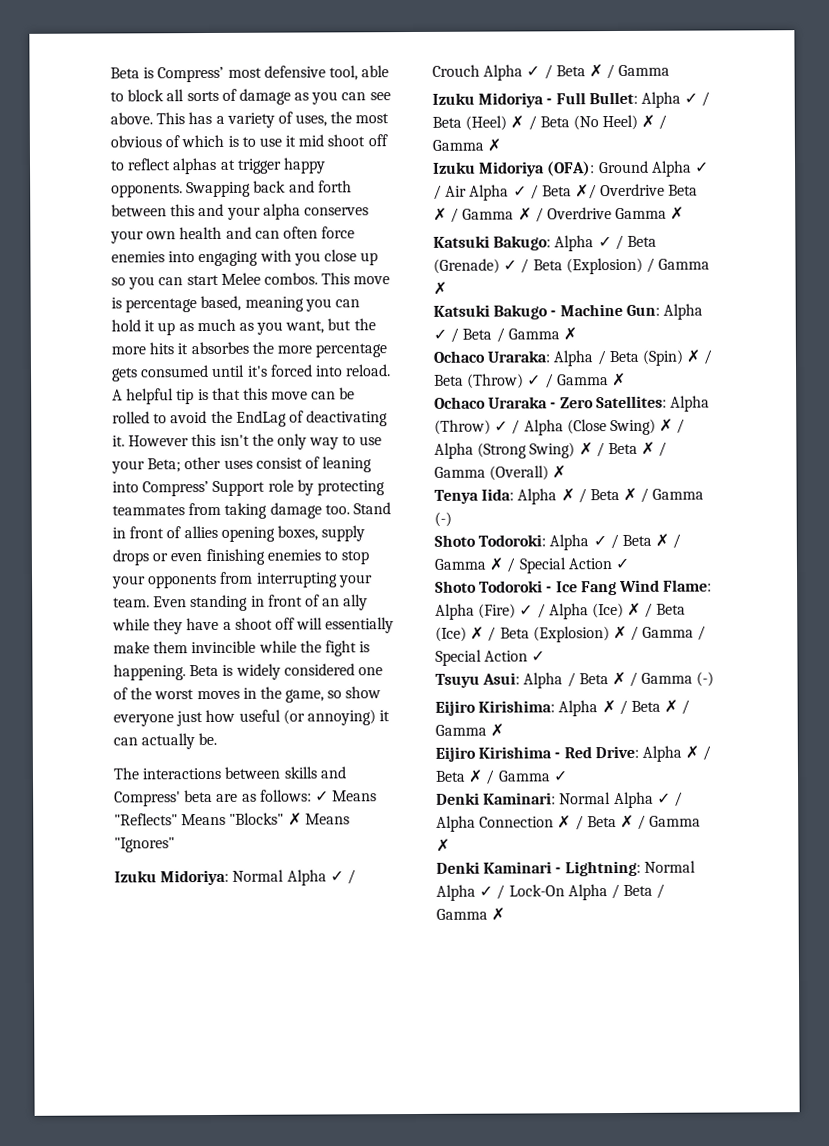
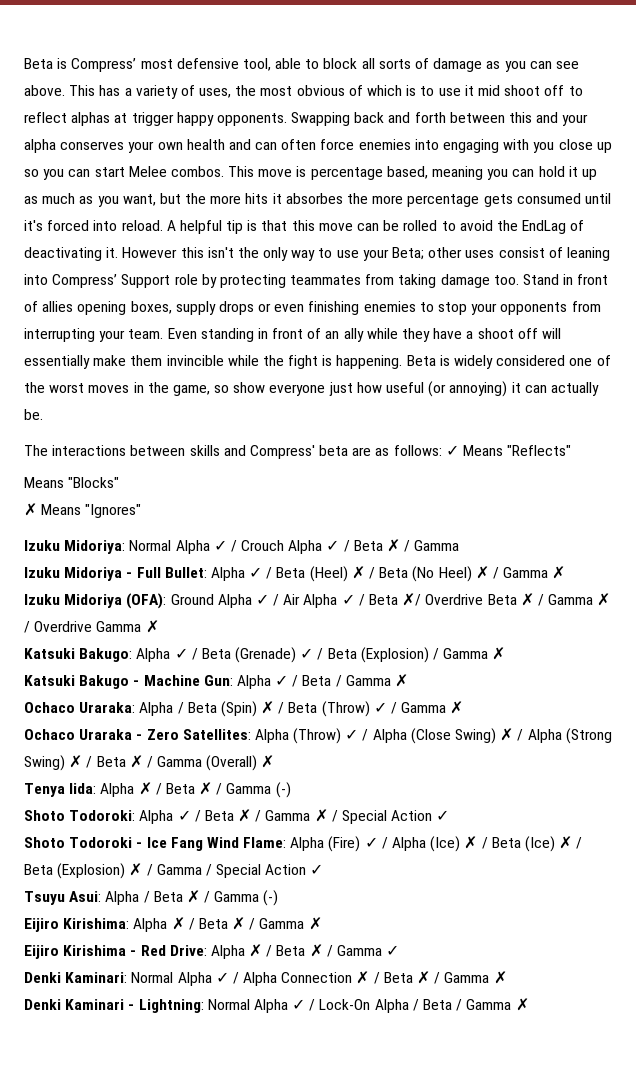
(178, 819) none -> (572, 450) //
(285, 818) none -> (120, 482) //

